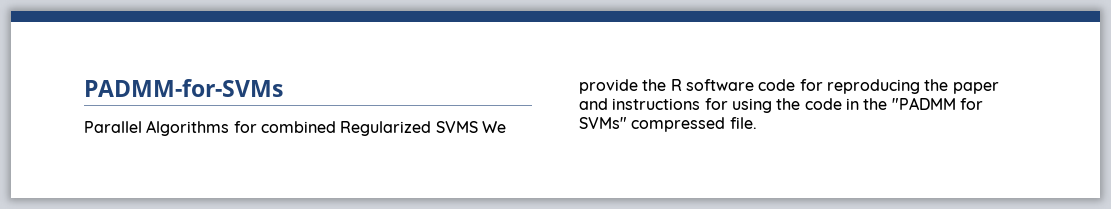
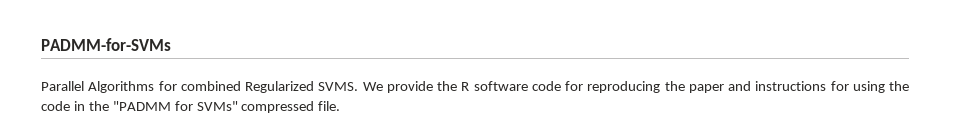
[435,121,478,133] SVMS -> [318,82,359,91] SVMS.

